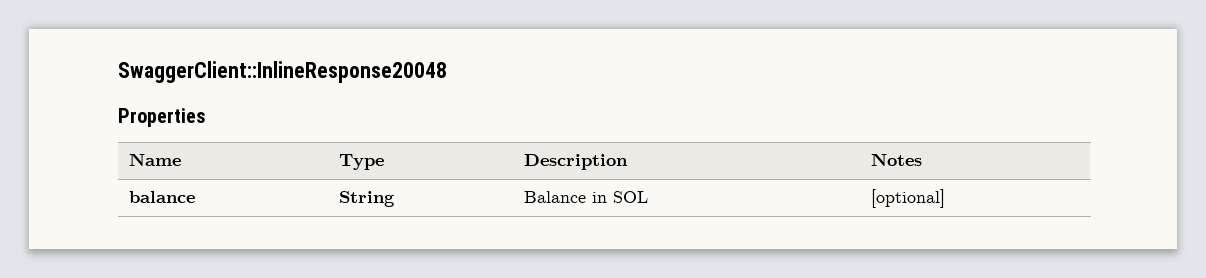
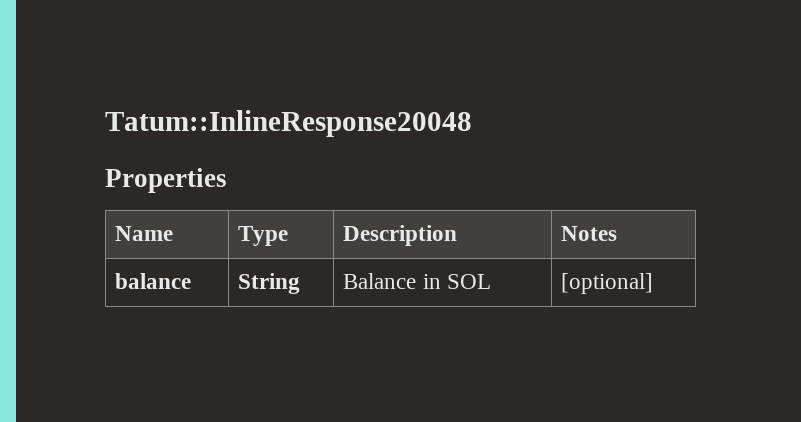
[118,61,447,83] SwaggerClient::InlineResponse20048 -> [105,110,472,137] Tatum::InlineResponse20048

